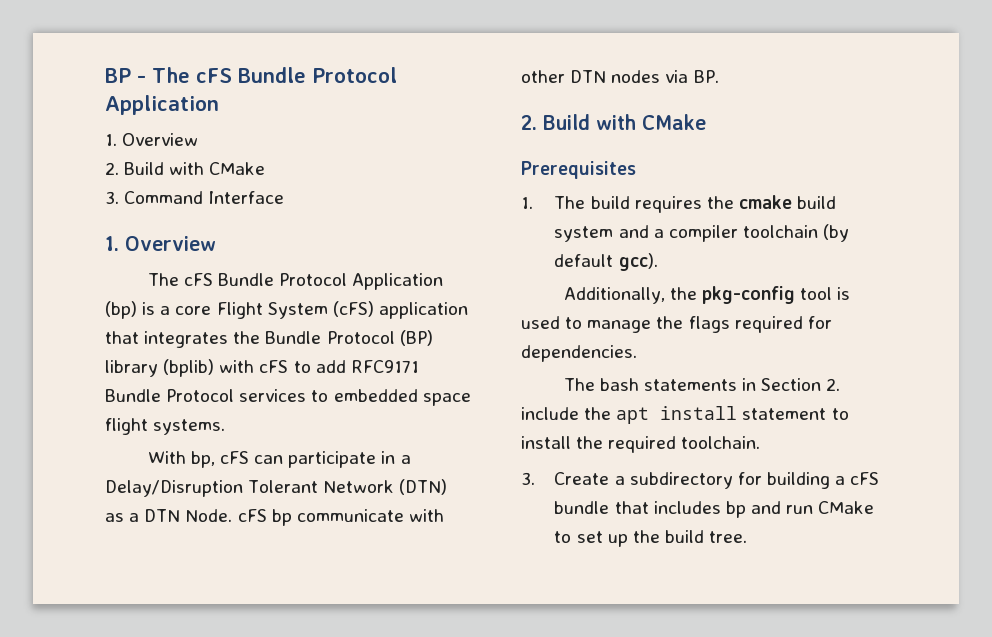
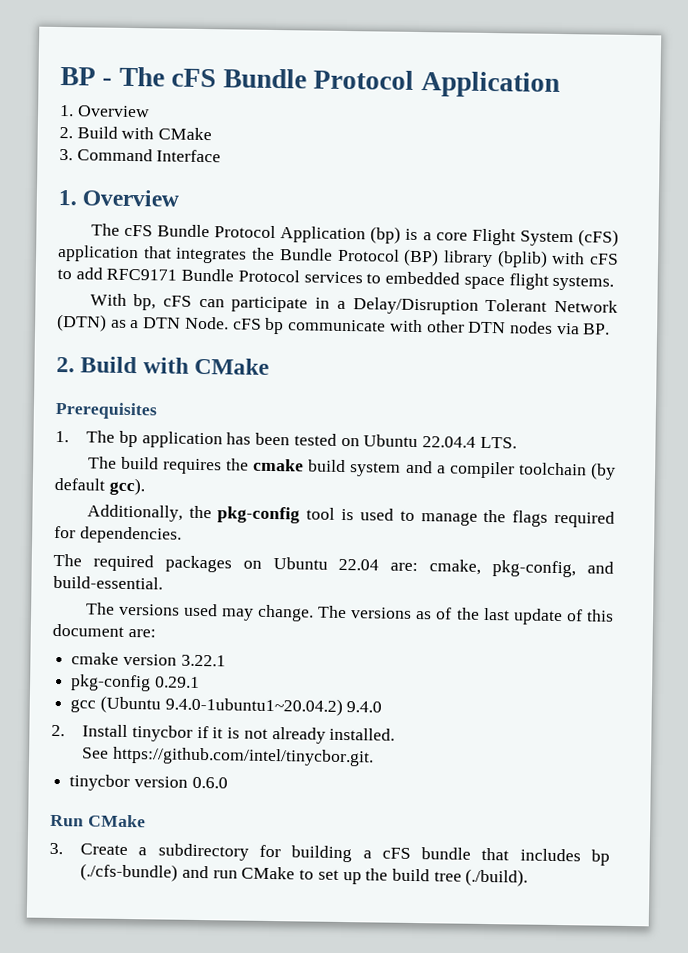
(586, 202) none -> [118,430,517,449] [87,456,117,469] bp application has been tested on Ubuntu 22.04.4 LTS. // The
[599,378,841,391] [521,406,849,424] [521,436,761,453] bash statements in Section 2. include the apt install statement to install the required toolchain. -> [92,554,615,578] [53,575,163,590] [85,602,614,626] [52,623,156,638] [71,652,226,667] [70,674,200,692] [70,695,383,717] [51,724,396,744] [82,746,374,767] [69,774,228,792] [50,814,146,828] required packages on Ubuntu 22.04 are: cmake, pkg-config, and build-essential. // The versions used may change. The versions as of the last update of this document are: // cmake version 3.22.1 // pkg-config 0.29.1 // gcc (Ubuntu 9.4.0-1ubuntu1~20.04.2) 9.4.0 // 2. Install tinycbor if it is not already installed. // See https://github.com/intel/tinycbor.git. // tinycbor version 0.6.0 // Run CMake
(746, 509) none -> [80,863,179,882] (./cfs-bundle)
[709,531,748,543] tree. -> [433,868,529,887] tree (./build).

